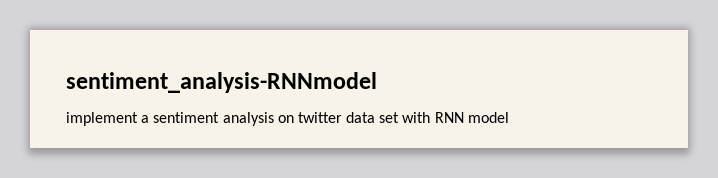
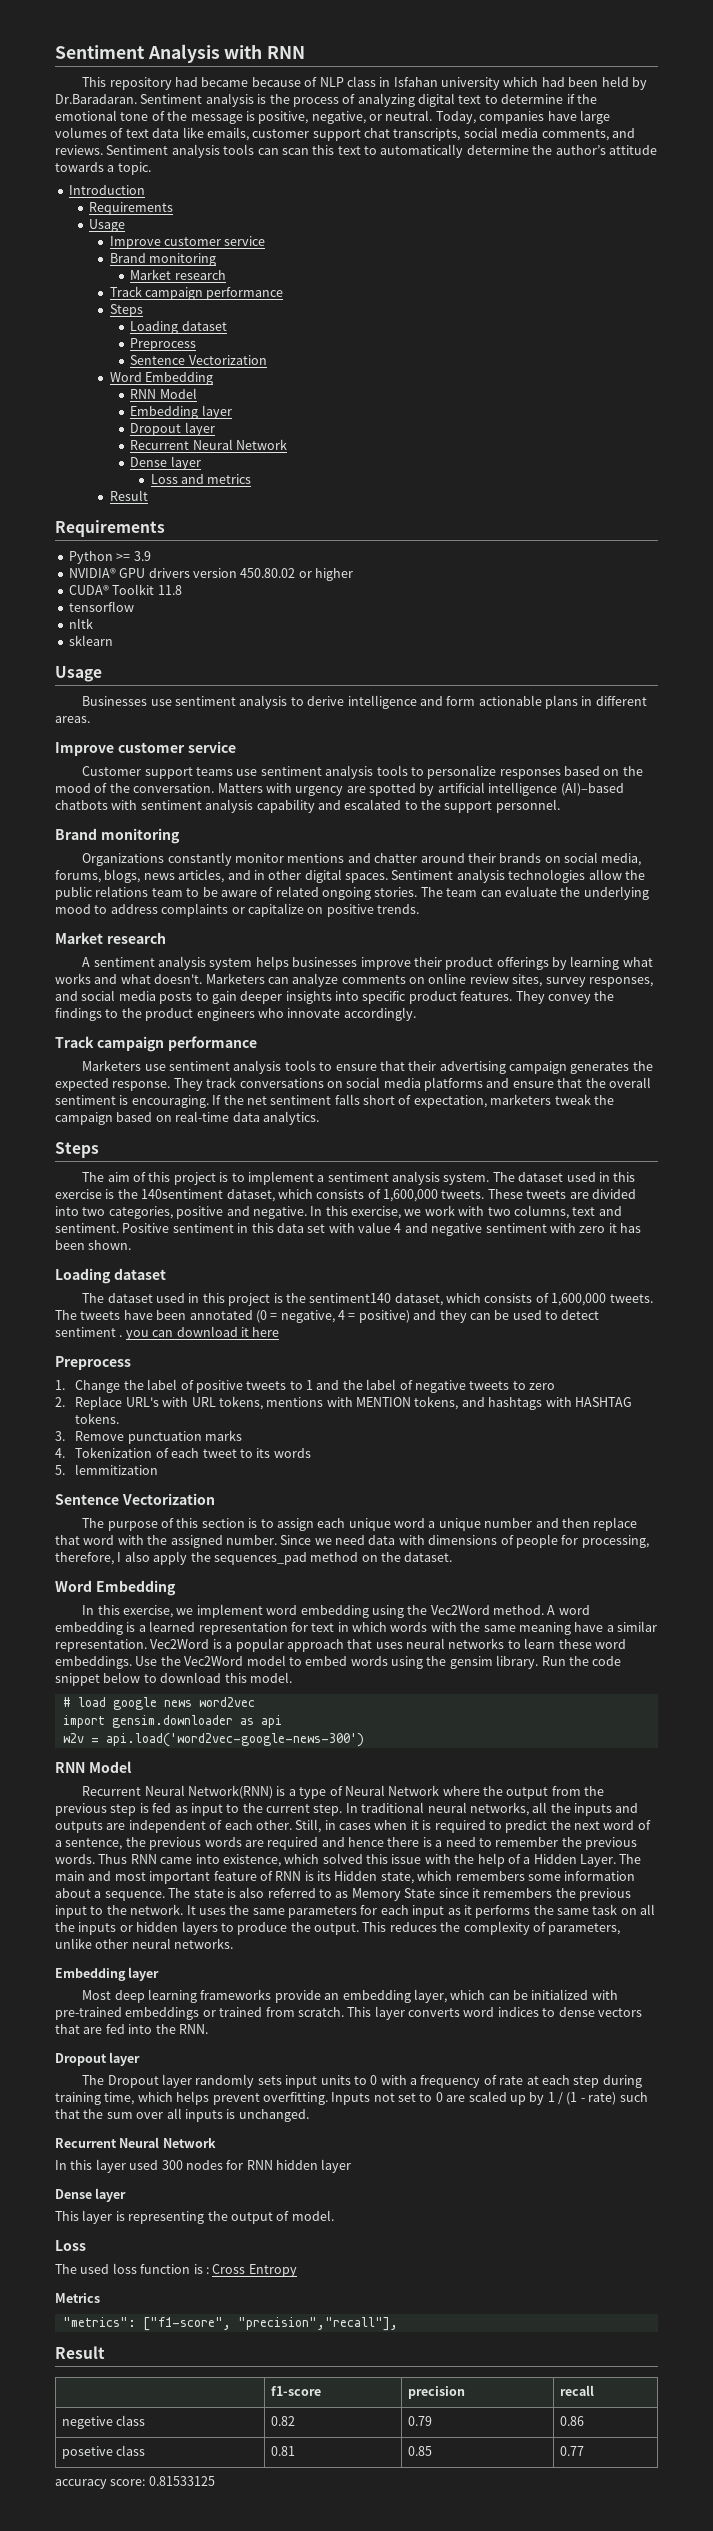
[66,72,377,93] [66,112,509,126] sentiment_analysis-RNNmodel // implement a sentiment analysis on twitter data set with RNN model -> [55,44,306,63] [82,76,647,90] [55,93,597,107] [55,110,610,124] [55,127,635,141] [55,144,657,158] [55,162,151,175] [68,185,145,195] [89,202,174,215] [89,219,126,232] [109,236,266,249] [109,253,217,266] [130,269,226,280] [109,286,284,300] [109,304,143,317] [130,321,227,334] [130,338,197,351] [130,355,267,365] [109,372,214,385] [130,388,197,399] [130,405,232,419] [130,422,215,436] [130,439,287,450] [130,456,201,470] [150,474,252,484] [109,490,148,501] [55,520,165,537] [68,551,151,564] [68,568,353,581] [68,584,182,595] [68,601,134,612] [68,618,93,629] [68,635,113,646] [55,666,102,682] [82,695,647,709] [55,716,90,723] [55,741,236,756] [82,765,643,779] [55,782,624,796] [55,799,560,813] [55,828,180,844] [82,852,642,866] [55,869,645,883] [55,886,649,900] [55,903,419,917] [55,932,166,944] [82,956,653,970] [55,973,653,987] [55,990,615,1004] [55,1007,416,1021] [55,1036,257,1052] [82,1060,653,1074] [55,1077,651,1091] [55,1094,614,1108] [55,1111,319,1125] [55,1142,99,1158] [82,1171,636,1185] [55,1189,636,1202] [55,1205,622,1219] [55,1222,641,1236] [55,1240,132,1250] [55,1268,166,1284] [82,1293,653,1306] [55,1310,600,1323] [55,1326,280,1340] [55,1356,131,1370] [55,1379,556,1393] [55,1396,632,1410] [75,1413,120,1424] [55,1430,243,1444] [55,1447,311,1458] [55,1464,159,1475] [55,1493,215,1505] [82,1517,638,1531] [55,1534,649,1548] [55,1551,453,1565] [55,1580,176,1596] [82,1604,590,1618] [55,1621,657,1635] [55,1638,626,1652] [55,1655,622,1669] [55,1672,292,1686] [62,1697,255,1710] [62,1715,282,1728] [62,1733,364,1747] [55,1761,132,1773] [82,1785,605,1799] [55,1802,639,1816] [55,1819,651,1833] [55,1837,637,1850] [55,1853,642,1867] [55,1871,636,1884] [55,1887,631,1901] [55,1904,656,1918] [55,1921,621,1935] [55,1938,234,1949] [55,1967,160,1981] [82,1989,618,2003] [55,2006,642,2020] [55,2024,208,2034] [55,2052,141,2066] [82,2074,642,2088] [55,2091,648,2105] [55,2108,309,2122] [55,2137,216,2148] [55,2159,352,2173] [55,2188,127,2202] [55,2210,334,2224] [55,2240,86,2251] [55,2263,297,2277] [55,2293,100,2303] [62,2317,398,2331] [55,2346,105,2359] [271,2386,322,2396] [408,2386,466,2399] [560,2385,595,2396] [62,2415,146,2429] [271,2416,296,2426] [408,2416,433,2426] [560,2416,585,2426] [62,2445,146,2459] [271,2446,296,2456] [408,2446,433,2456] [560,2446,585,2456] [55,2476,215,2489] Sentiment Analysis with RNN // This repository had became because of NLP class in Isfahan university which had been held by Dr.Baradaran. Sentiment analysis is the process of analyzing digital text to determine if the emotional tone of the message is positive, negative, or neutral. Today, companies have large volumes of text data like emails, customer support chat transcripts, social media comments, and reviews. Sentiment analysis tools can scan this text to automatically determine the author’s attitude towards a topic. // Introduction // Requirements // Usage // Improve customer service // Brand monitoring // Market research // Track campaign performance // Steps // Loading dataset // Preprocess // Sentence Vectorization // Word Embedding // RNN Model // Embedding layer // Dropout layer // Recurrent Neural Network // Dense layer // Loss and metrics // Result // Requirements // Python >= 3.9 // NVIDIA® GPU drivers version 450.80.02 or higher // CUDA® Toolkit 11.8 // tensorflow // nltk // sklearn // Usage // Businesses use sentiment analysis to derive intelligence and form actionable plans in different areas. // Improve customer service // Customer support teams use sentiment analysis tools to personalize responses based on the mood of the conversation. Matters with urgency are spotted by artificial intelligence (AI)–based chatbots with sentiment analysis capability and escalated to the support personnel. // Brand monitoring // Organizations constantly monitor mentions and chatter around their brands on social media, forums, blogs, news articles, and in other digital spaces. Sentiment analysis technologies allow the public relations team to be aware of related ongoing stories. The team can evaluate the underlying mood to address complaints or capitalize on positive trends. // Market research // A sentiment analysis system helps businesses improve their product offerings by learning what works and what doesn't. Marketers can analyze comments on online review sites, survey responses, and social media posts to gain deeper insights into specific product features. They convey the findings to the product engineers who innovate accordingly. // Track campaign performance // Marketers use sentiment analysis tools to ensure that their advertising campaign generates the expected response. They track conversations on social media platforms and ensure that the overall sentiment is encouraging. If the net sentiment falls short of expectation, marketers tweak the campaign based on real-time data analytics. // Steps // The aim of this project is to implement a sentiment analysis system. The dataset used in this exercise is the 140sentiment dataset, which consists of 1,600,000 tweets. These tweets are divided into two categories, positive and negative. In this exercise, we work with two columns, text and sentiment. Positive sentiment in this data set with value 4 and negative sentiment with zero it has been shown. // Loading dataset // The dataset used in this project is the sentiment140 dataset, which consists of 1,600,000 tweets. The tweets have been annotated (0 = negative, 4 = positive) and they can be used to detect sentiment . you can download it here // Preprocess // 1. Change the label of positive tweets to 1 and the label of negative tweets to zero // 2. Replace URL's with URL tokens, mentions with MENTION tokens, and hashtags with HASHTAG tokens. // 3. Remove punctuation marks // 4. Tokenization of each tweet to its words // 5. lemmitization // Sentence Vectorization // The purpose of this section is to assign each unique word a unique number and then replace that word with the assigned number. Since we need data with dimensions of people for processing, therefore, I also apply the sequences_pad method on the dataset. // Word Embedding // In this exercise, we implement word embedding using the Vec2Word method. A word embedding is a learned representation for text in which words with the same meaning have a similar representation. Vec2Word is a popular approach that uses neural networks to learn these word embeddings. Use the Vec2Word model to embed words using the gensim library. Run the code snippet below to download this model. // # load google news word2vec // import gensim.downloader as api // w2v = api.load('word2vec-google-news-300') // RNN Model // Recurrent Neural Network(RNN) is a type of Neural Network where the output from the previous step is fed as input to the current step. In traditional neural networks, all the inputs and outputs are independent of each other. Still, in cases when it is required to predict the next word of a sentence, the previous words are required and hence there is a need to remember the previous words. Thus RNN came into existence, which solved this issue with the help of a Hidden Layer. The main and most important feature of RNN is its Hidden state, which remembers some information about a sequence. The state is also referred to as Memory State since it remembers the previous input to the network. It uses the same parameters for each input as it performs the same task on all the inputs or hidden layers to produce the output. This reduces the complexity of parameters, unlike other neural networks. // Embedding layer // Most deep learning frameworks provide an embedding layer, which can be initialized with pre-trained embeddings or trained from scratch. This layer converts word indices to dense vectors that are fed into the RNN. // Dropout layer // The Dropout layer randomly sets input units to 0 with a frequency of rate at each step during training time, which helps prevent overfitting. Inputs not set to 0 are scaled up by 1 / (1 - rate) such that the sum over all inputs is unchanged. // Recurrent Neural Network // In this layer used 300 nodes for RNN hidden layer // Dense layer // This layer is representing the output of model. // Loss // The used loss function is : Cross Entropy // Metrics // "metrics": ["f1-score", "precision","recall"], // Result // | f1-score | precision | recall // negetive class | 0.82 | 0.79 | 0.86 // posetive class | 0.81 | 0.85 | 0.77 // accuracy score: 0.81533125

